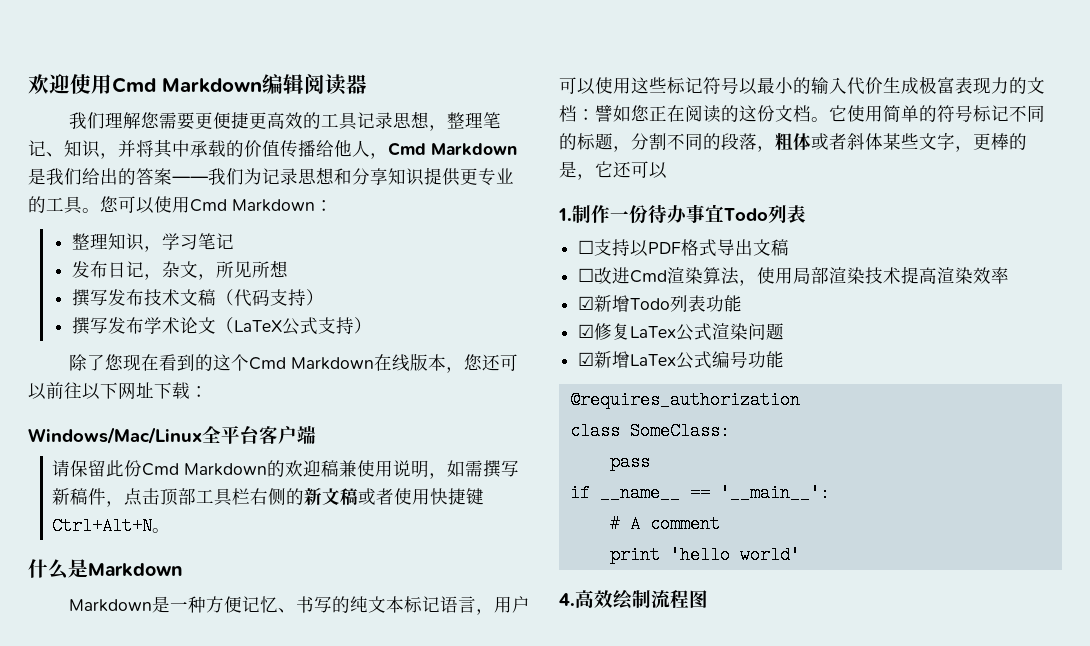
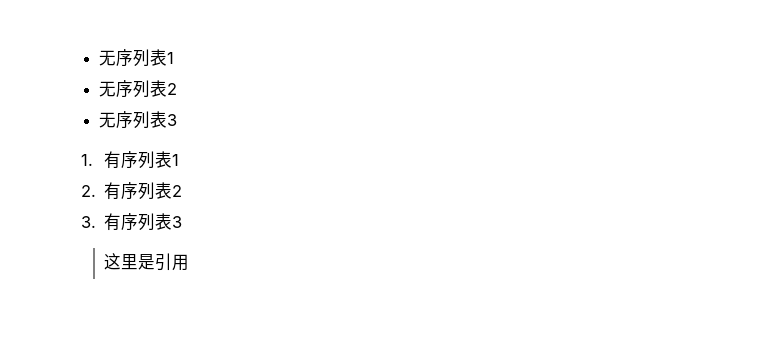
[28,74,367,95] [68,111,501,131] [28,139,517,159] [28,167,514,186] [28,196,333,214] [71,233,234,252] [71,260,288,280] [71,289,324,307] [71,317,372,335] [68,353,518,373] [28,382,208,400] [28,425,316,444] [52,460,520,479] [52,488,485,507] [52,517,171,535] [28,559,183,579] [68,596,530,615] [559,76,1045,95] [559,104,1045,123] [559,132,1027,152] [559,161,667,180] [558,204,806,224] [578,239,790,257] [578,266,1010,286] [578,295,743,312] [578,323,785,341] [578,351,785,369] [569,391,800,409] [569,422,730,440] [609,453,650,471] [569,484,830,502] [609,515,720,533] [609,546,800,564] [559,589,708,610] 欢迎使用Cmd Markdown编辑阅读器 // 我们理解您需要更便捷更高效的工具记录思想，整理笔记、知识，并将其中承载的价值传播给他人，Cmd Markdown是我们给出的答案——我们为记录思想和分享知识提供更专业的工具。您可以使用Cmd Markdown： // 整理知识，学习笔记 // 发布日记，杂文，所见所想 // 撰写发布技术文稿（代码支持） // 撰写发布学术论文（LaTeX公式支持） // 除了您现在看到的这个Cmd Markdown在线版本，您还可以前往以下网址下载： // Windows/Mac/Linux全平台客户端 // 请保留此份Cmd Markdown的欢迎稿兼使用说明，如需撰写新稿件，点击顶部工具栏右侧的新文稿或者使用快捷键Ctrl+Alt+N。 // 什么是Markdown // Markdown是一种方便记忆、书写的纯文本标记语言，用户可以使用这些标记符号以最小的输入代价生成极富表现力的文档：譬如您正在阅读的这份文档。它使用简单的符号标记不同的标题，分割不同的段落，粗体或者斜体某些文字，更棒的是，它还可以 // 1.制作一份待办事宜Todo列表 // ☐支持以PDF格式导出文稿 // ☐改进Cmd渲染算法，使用局部渲染技术提高渲染效率 // ☑新增Todo列表功能 // ☑修复LaTex公式渲染问题 // ☑新增LaTex公式编号功能 // @requires_authorization // class SomeClass: // pass // if __name__ == '__main__': // # A comment // print 'hello world' // 4.高效绘制流程图 -> [99,49,175,67] [99,80,178,98] [99,111,178,129] [81,151,180,169] [81,182,183,200] [81,213,183,231] [104,253,190,271] 无序列表1 // 无序列表2 // 无序列表3 // 1.有序列表1 // 2.有序列表2 // 3.有序列表3 // 这里是引用

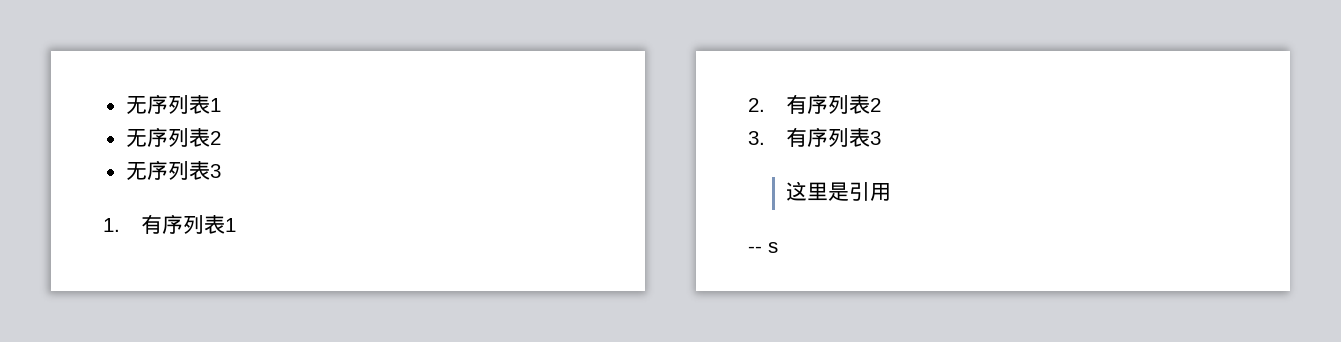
(190, 262) none -> [748,242,778,253] // -- s

